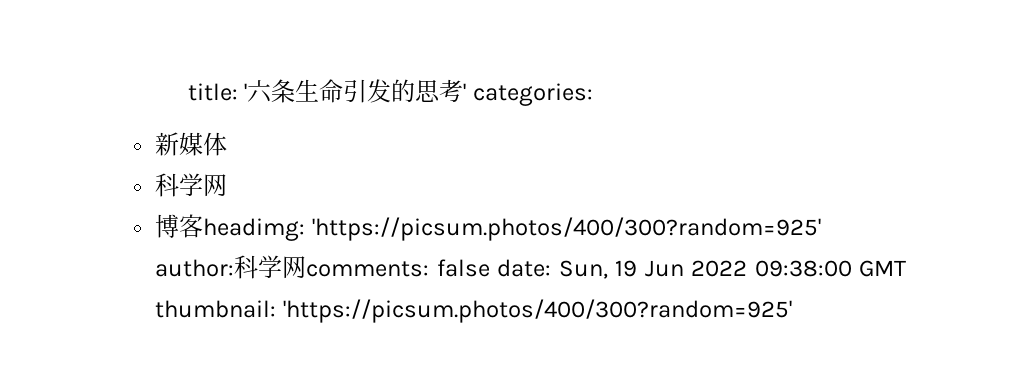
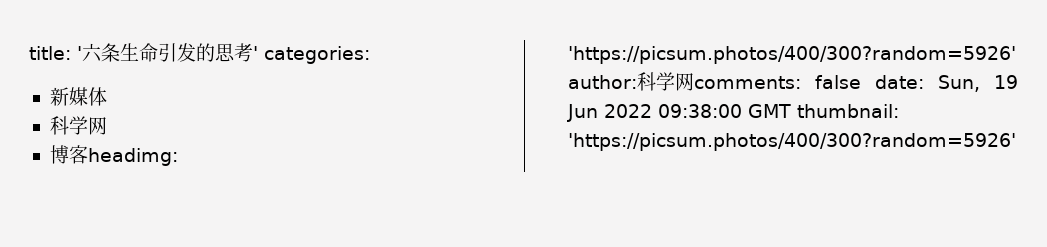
[311,217,821,241] 'https://picsum.photos/400/300?random=925' -> [567,46,1016,64] 'https://picsum.photos/400/300?random=5926'
[282,299,792,323] 'https://picsum.photos/400/300?random=925' -> [567,133,1016,151] 'https://picsum.photos/400/300?random=5926'

